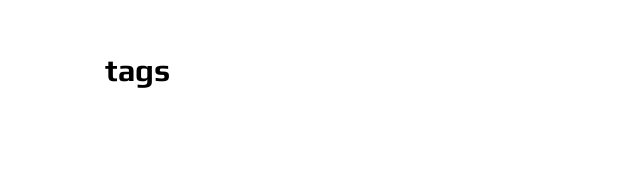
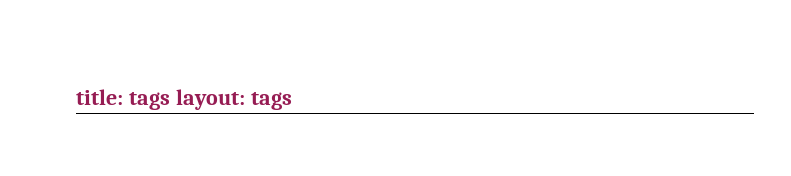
(105, 74) none -> [76,89,245,110] title: tags layout:

